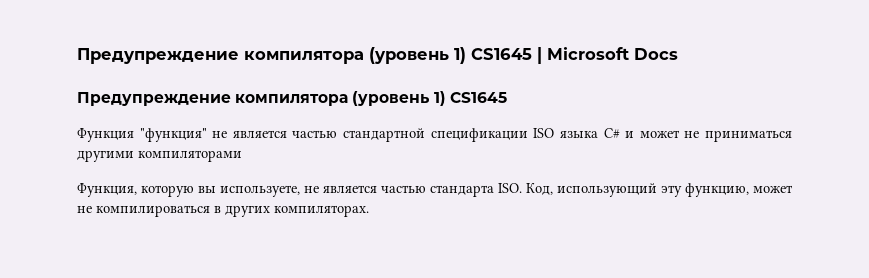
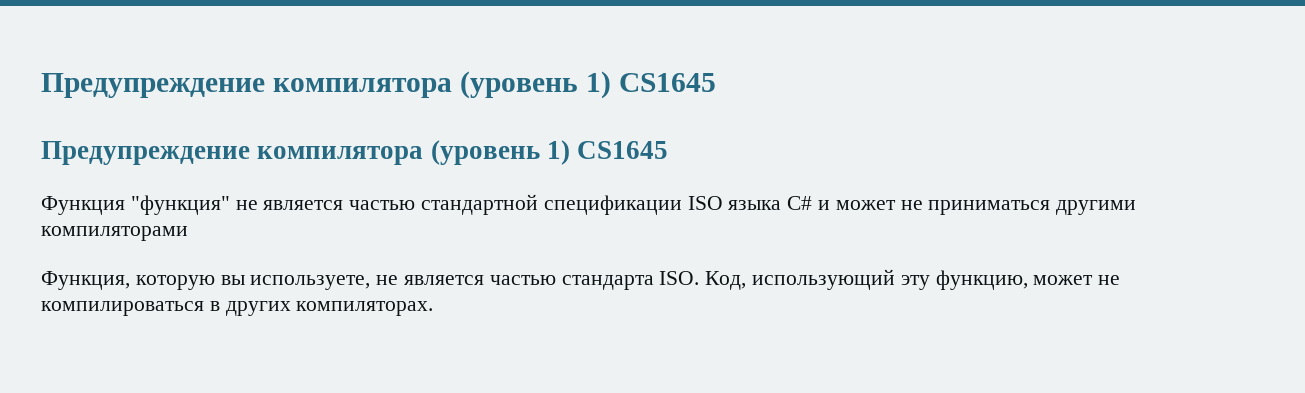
[77,47,678,64] Предупреждение компилятора (уровень 1) CS1645 | Microsoft Docs -> [41,71,716,99] Предупреждение компилятора (уровень 1) CS1645

